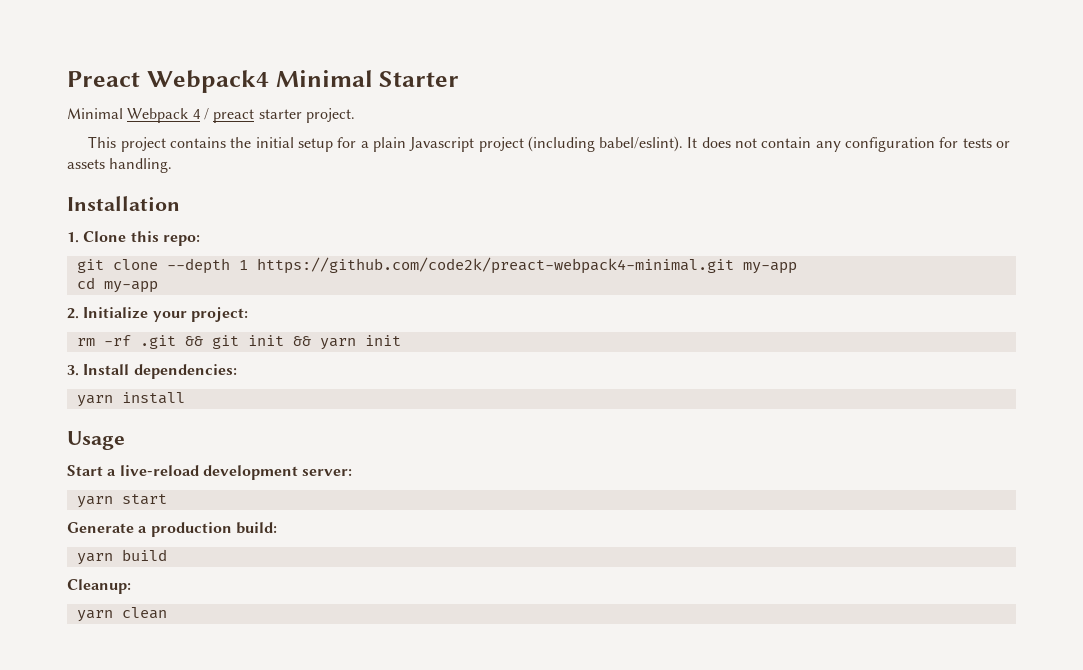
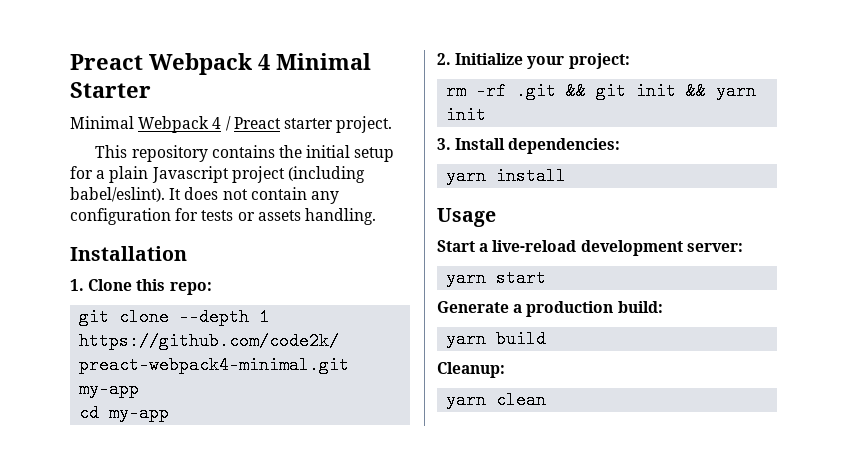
[67,70,269,93] Preact Webpack4 -> [70,53,270,75] Preact Webpack 4
[213,109,255,123] preact -> [233,117,281,129] Preact
[120,137,166,152] project -> [131,145,208,162] repository

